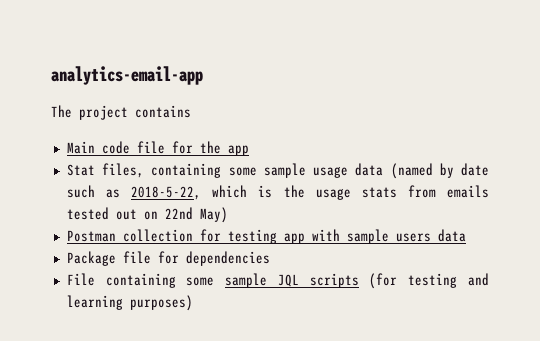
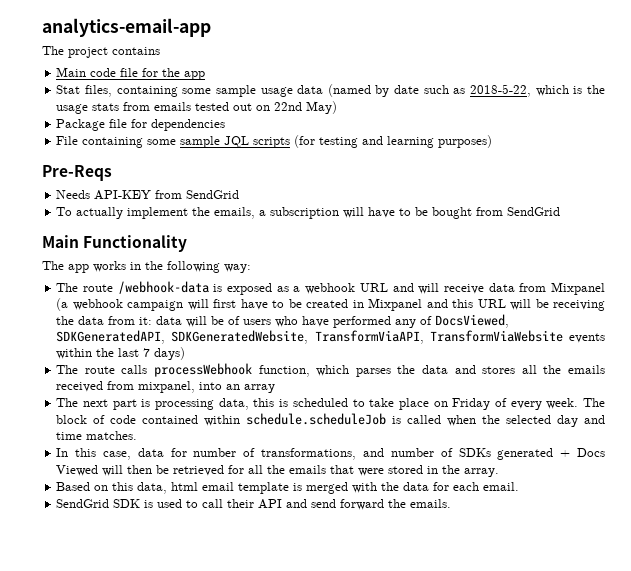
[66,229,466,244] // Postman collection for testing app with sample users data -> (338, 107) none
(193, 303) none -> [42,165,112,181] [56,190,240,200] [56,207,561,219] [42,235,188,252] [42,261,251,273] [56,281,605,295] [56,298,605,311] [56,314,510,328] [56,330,605,344] [56,347,186,360] [56,363,606,377] [56,381,276,393] [56,398,605,410] [56,413,606,427] [56,431,138,440] [56,448,606,460] [56,465,500,477] [56,482,520,494] [56,499,452,510] // Pre-Reqs // Needs API-KEY from SendGrid // To actually implement the emails, a subscription will have to be bought from SendGrid // Main Functionality // The app works in the following way: // The route /webhook-data is exposed as a webhook URL and will receive data from Mixpanel (a webhook campaign will first have to be created in Mixpanel and this URL will be receiving the data from it: data will be of users who have performed any of DocsViewed, SDKGeneratedAPI, SDKGeneratedWebsite, TransformViaAPI, TransformViaWebsite events within the last 7 days) // The route calls processWebhook function, which parses the data and stores all the emails received from mixpanel, into an array // The next part is processing data, this is scheduled to take place on Friday of every week. The block of code contained within schedule.scheduleJob is called when the selected day and time matches. // In this case, data for number of transformations, and number of SDKs generated + Docs Viewed will then be retrieved for all the emails that were stored in the array. // Based on this data, html email template is merged with the data for each email. // SendGrid SDK is used to call their API and send forward the emails.

